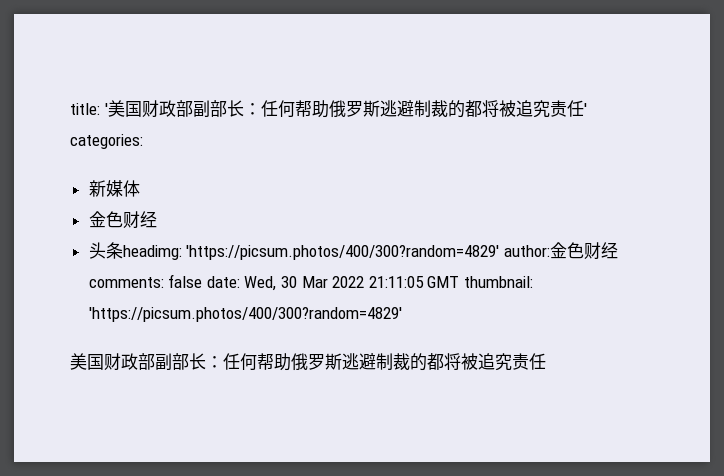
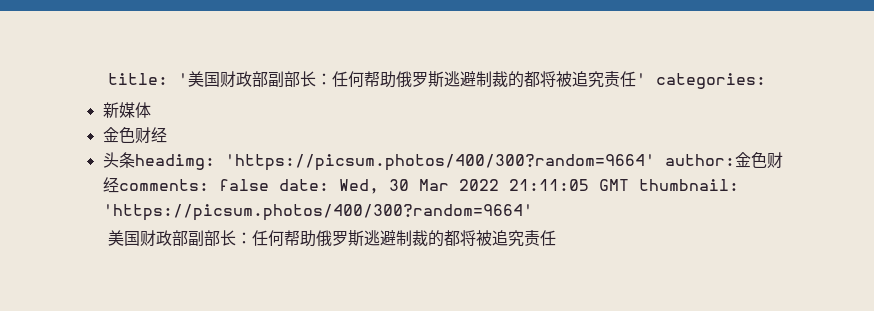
[186,245,500,260] 'https://picsum.photos/400/300?random=4829' -> [224,154,655,171] 'https://picsum.photos/400/300?random=9664'
[88,307,402,322] 'https://picsum.photos/400/300?random=4829' -> [102,204,533,221] 'https://picsum.photos/400/300?random=9664'

